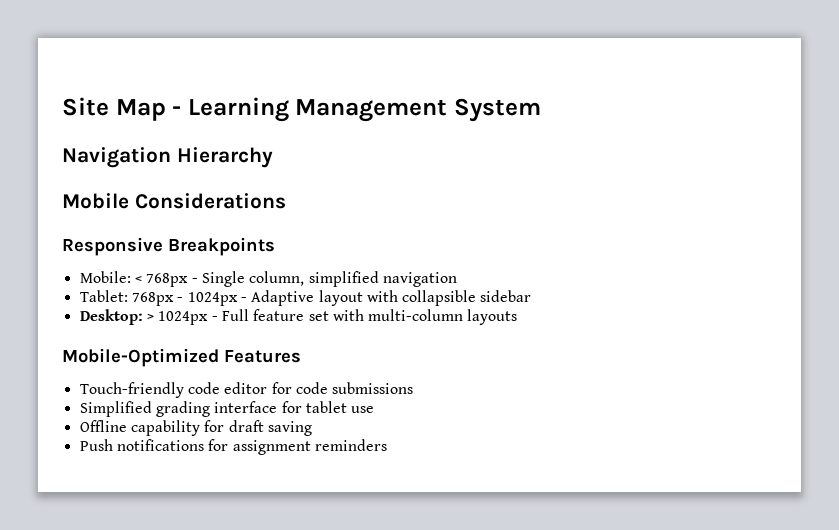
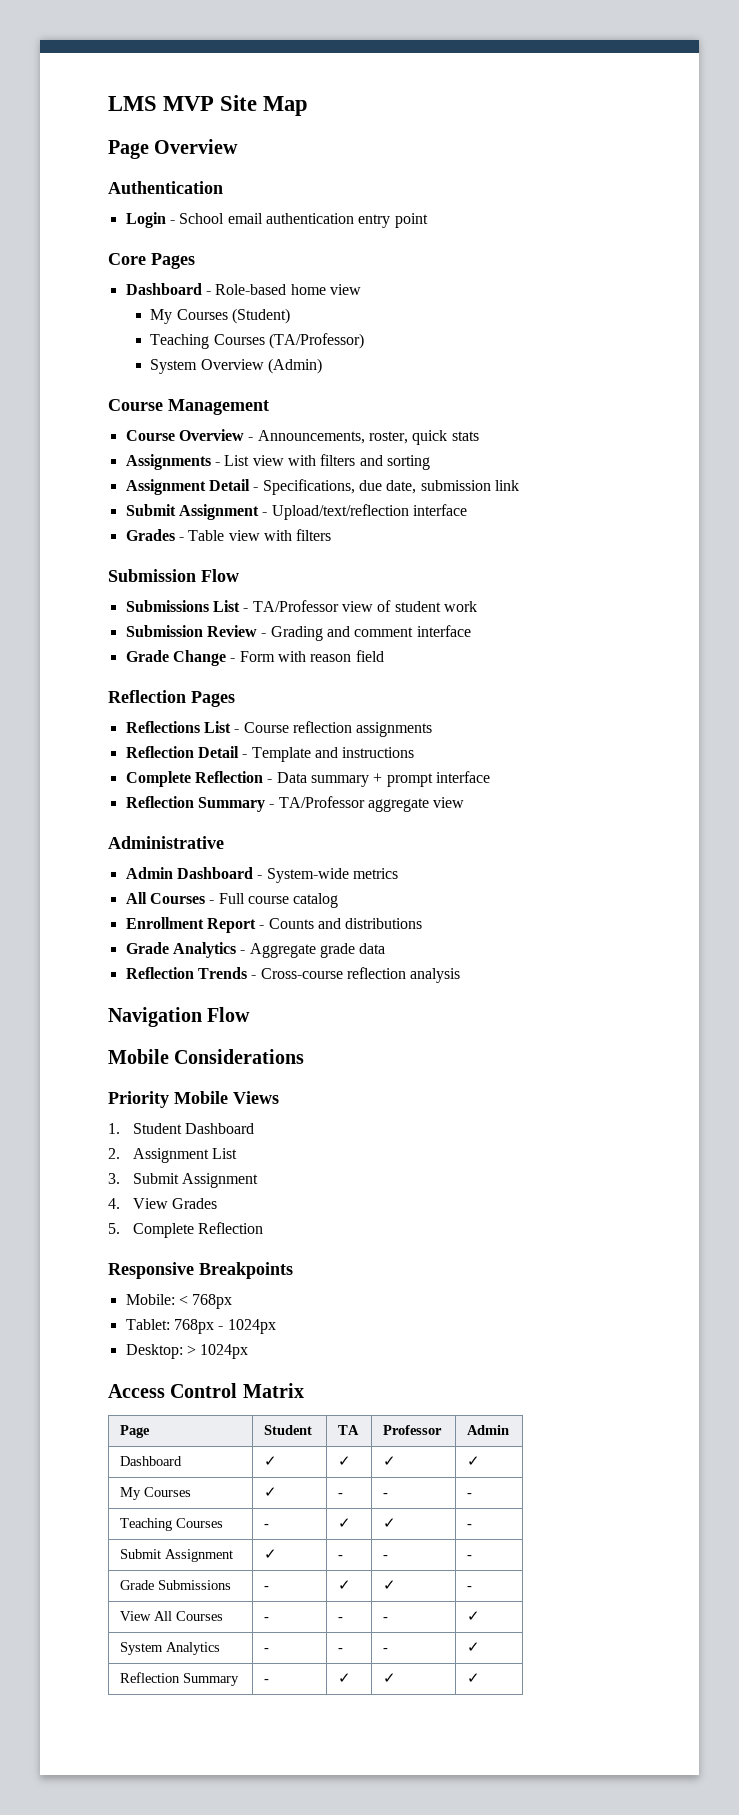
(62, 106) none -> [108,96,215,111] LMS MVP
[172,97,542,122] - Learning Management System -> [108,139,239,159] [108,181,223,194] [125,212,428,228] [108,253,195,269] [125,283,361,295] [150,308,290,324] [150,333,364,349] [150,358,322,374] [108,399,269,415] [125,429,479,445] [125,454,430,470] [125,479,519,495] [125,504,467,520] [125,529,332,541] [108,569,239,582] [125,600,477,612] [125,625,471,641] [125,650,384,666] [108,690,235,707] [125,721,433,737] [125,746,415,762] [125,771,490,787] [125,796,465,812] [108,836,224,849] [125,867,398,883] [125,892,339,908] [125,917,423,933] [125,942,386,958] [125,967,461,983] // Page Overview // Authentication // Login - School email authentication entry point // Core Pages // Dashboard - Role-based home view // My Courses (Student) // Teaching Courses (TA/Professor) // System Overview (Admin) // Course Management // Course Overview - Announcements, roster, quick stats // Assignments - List view with filters and sorting // Assignment Detail - Specifications, due date, submission link // Submit Assignment - Upload/text/reflection interface // Grades - Table view with filters // Submission Flow // Submissions List - TA/Professor view of student work // Submission Review - Grading and comment interface // Grade Change - Form with reason field // Reflection Pages // Reflections List - Course reflection assignments // Reflection Detail - Template and instructions // Complete Reflection - Data summary + prompt interface // Reflection Summary - TA/Professor aggregate view // Administrative // Admin Dashboard - System-wide metrics // All Courses - Full course catalog // Enrollment Report - Counts and distributions // Grade Analytics - Aggregate grade data // Reflection Trends - Cross-course reflection analysis
[176,147,273,168] Hierarchy -> [207,1007,251,1022] Flow
(286, 201) none -> [108,1091,279,1108] [108,1123,255,1134] [108,1148,238,1163] [108,1173,259,1188] [108,1198,218,1209] [108,1222,264,1238] // Priority Mobile Views // 1. Student Dashboard // 2. Assignment List // 3. Submit Assignment // 4. View Grades // 5. Complete Reflection
[191,271,457,287] - Single column, simplified navigation -> (233, 1301) none
[240,290,532,306] [79,309,518,325] [62,348,301,367] [79,382,414,398] [79,401,375,417] [79,420,312,436] [79,439,387,455] - Adaptive layout with collapsible sidebar // Desktop: > 1024px - Full feature set with multi-column layouts // Mobile-Optimized Features // Touch-friendly code editor for code submissions // Simplified grading interface for tablet use // Offline capability for draft saving // Push notifications for assignment reminders -> [125,1344,249,1359] [108,1383,304,1398] [120,1425,151,1438] [264,1425,313,1435] [338,1425,360,1435] [383,1425,443,1435] [467,1425,510,1435] [120,1456,183,1466] [264,1456,278,1466] [338,1456,352,1466] [383,1456,397,1466] [467,1456,481,1466] [120,1487,192,1500] [264,1487,278,1497] [338,1493,344,1497] [383,1493,389,1497] [467,1493,473,1497] [120,1518,224,1531] [264,1524,270,1528] [338,1518,352,1528] [383,1518,397,1528] [467,1524,473,1528] [120,1549,234,1562] [264,1549,278,1559] [338,1555,344,1559] [383,1555,389,1559] [467,1555,473,1559] [120,1580,232,1590] [264,1586,270,1590] [338,1580,352,1590] [383,1580,397,1590] [467,1586,473,1590] [120,1611,224,1621] [264,1617,270,1621] [338,1617,344,1621] [383,1617,389,1621] [467,1611,481,1621] [120,1642,221,1655] [264,1648,270,1652] [338,1648,344,1652] [383,1648,389,1652] [467,1642,481,1652] [120,1672,240,1686] [264,1679,270,1683] [338,1673,352,1683] [383,1673,397,1683] [467,1673,481,1683] // Desktop: > 1024px // Access Control Matrix // Page | Student | TA | Professor | Admin // Dashboard | ✓ | ✓ | ✓ | ✓ // My Courses | ✓ | - | - | - // Teaching Courses | - | ✓ | ✓ | - // Submit Assignment | ✓ | - | - | - // Grade Submissions | - | ✓ | ✓ | - // View All Courses | - | - | - | ✓ // System Analytics | - | - | - | ✓ // Reflection Summary | - | ✓ | ✓ | ✓

